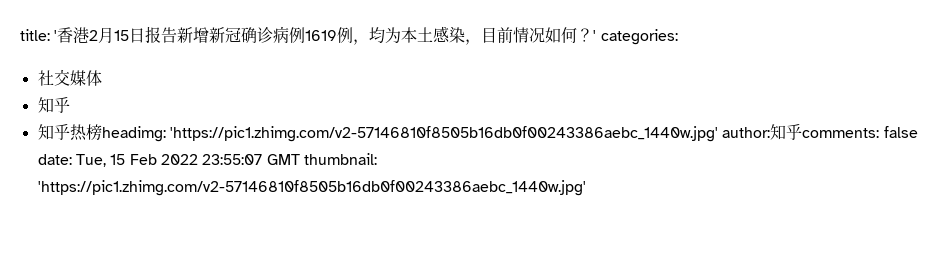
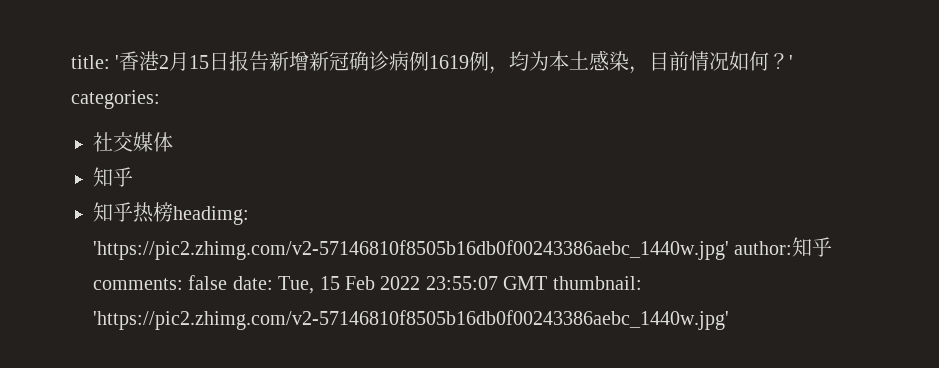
[169,126,718,142] 'https://pic1.zhimg.com/v2-57146810f8505b16db0f00243386aebc_1440w.jpg' -> [93,240,729,260] 'https://pic2.zhimg.com/v2-57146810f8505b16db0f00243386aebc_1440w.jpg'
[37,180,586,196] 'https://pic1.zhimg.com/v2-57146810f8505b16db0f00243386aebc_1440w.jpg' -> [93,310,729,330] 'https://pic2.zhimg.com/v2-57146810f8505b16db0f00243386aebc_1440w.jpg'

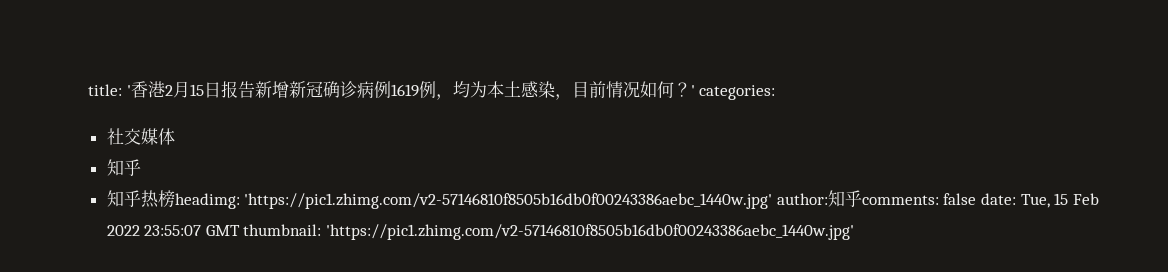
[93,240,729,260] 'https://pic2.zhimg.com/v2-57146810f8505b16db0f00243386aebc_1440w.jpg' -> [244,193,773,209] 'https://pic1.zhimg.com/v2-57146810f8505b16db0f00243386aebc_1440w.jpg'
[93,310,729,330] 'https://pic2.zhimg.com/v2-57146810f8505b16db0f00243386aebc_1440w.jpg' -> [326,224,855,240] 'https://pic1.zhimg.com/v2-57146810f8505b16db0f00243386aebc_1440w.jpg'

